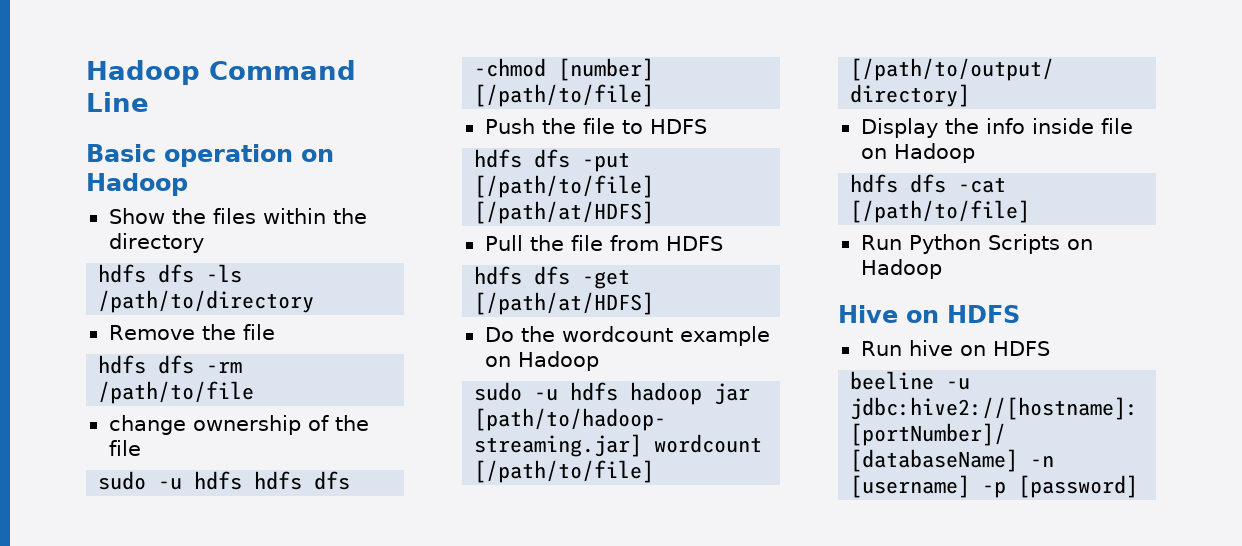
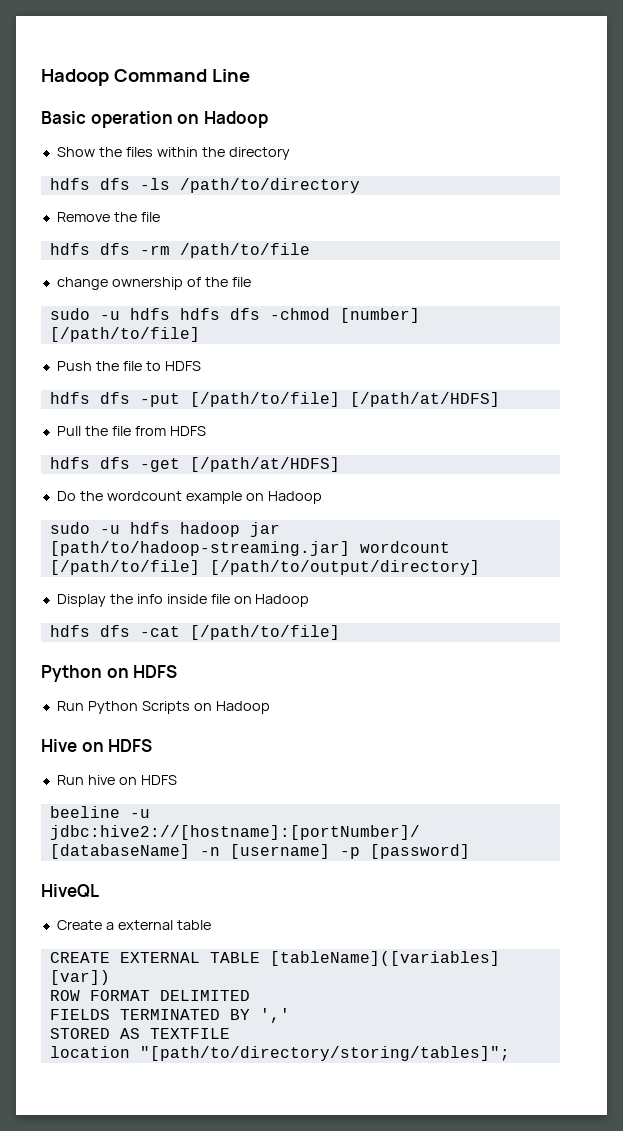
(1031, 211) none -> [41,665,178,682] // Python on HDFS
(1139, 486) none -> [41,884,99,898] [56,920,211,930] [49,951,500,966] [49,970,110,985] [49,990,250,1001] [49,1008,290,1023] [49,1028,230,1039] [49,1046,510,1061] // HiveQL // Create a external table // CREATE EXTERNAL TABLE [tableName]([variables] [var]) // ROW FORMAT DELIMITED // FIELDS TERMINATED BY ',' // STORED AS TEXTFILE // location "[path/to/directory/storing/tables]";

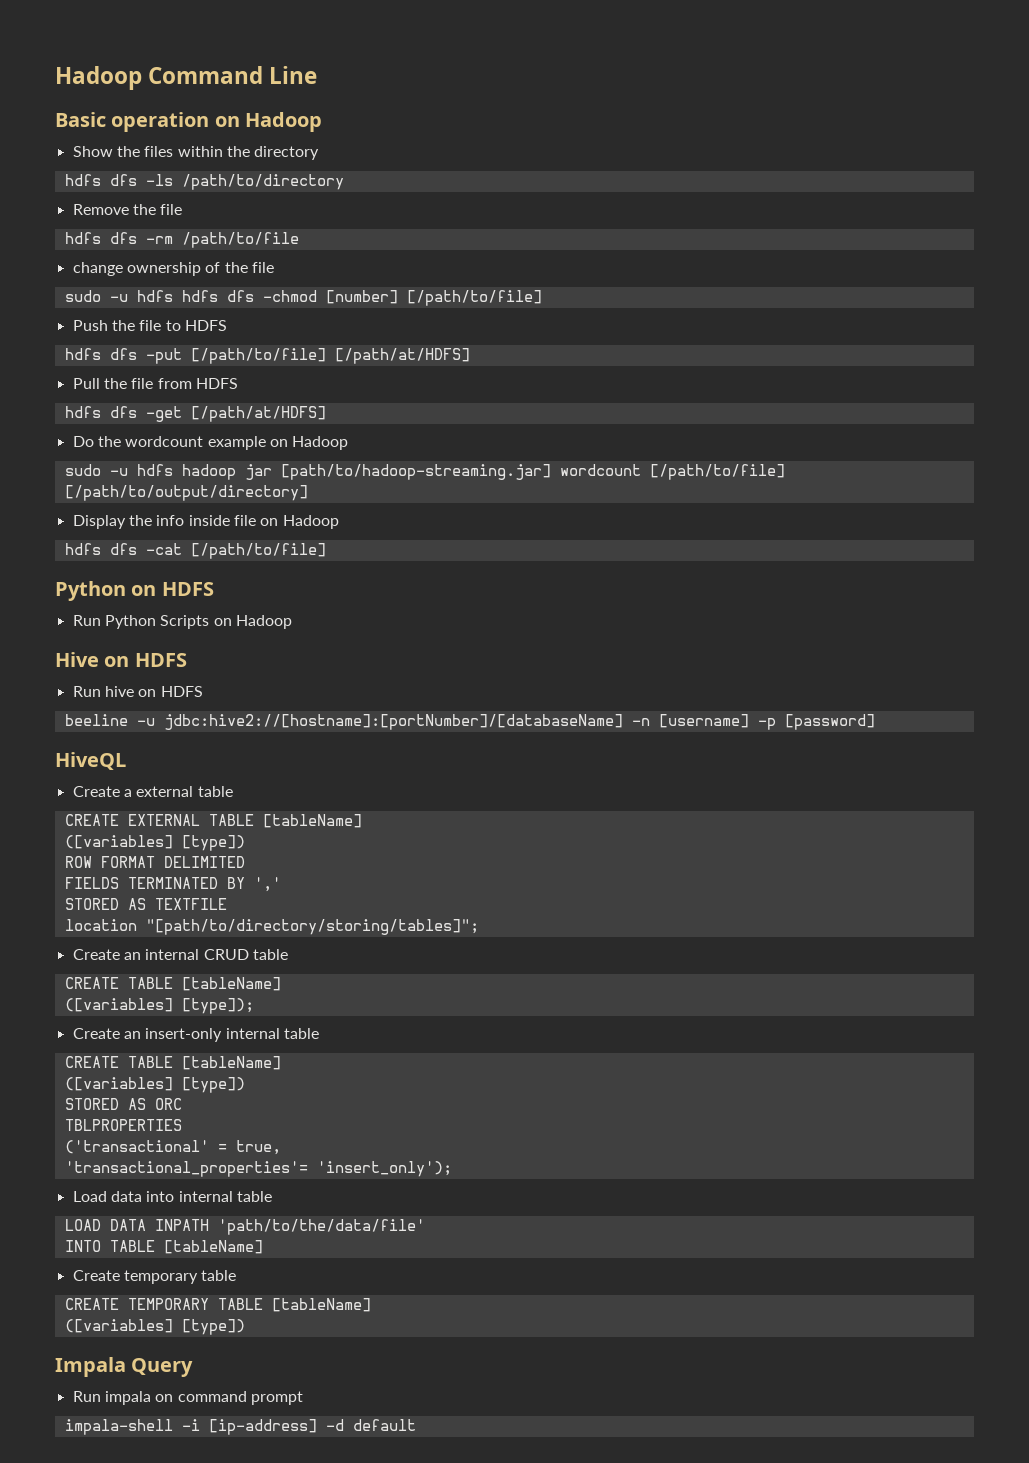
[269,951,500,966] [49,970,110,985] [tableName]([variables] [var]) -> [262,814,362,828] [64,835,245,851] [tableName] // ([variables] [type])
(510, 1053) none -> [72,949,288,960] [64,977,281,991] [64,998,254,1014] [72,1028,319,1042] [64,1056,281,1070] [64,1077,245,1093] [64,1098,182,1110] [64,1119,182,1131] [64,1140,281,1155] [64,1161,452,1177] [72,1191,272,1202] [64,1219,425,1235] [64,1240,263,1254] [72,1270,237,1284] [64,1298,371,1312] [64,1319,245,1335] [55,1357,194,1377] [72,1391,303,1405] [64,1419,416,1435] // Create an internal CRUD table // CREATE TABLE [tableName] // ([variables] [type]); // Create an insert-only internal table // CREATE TABLE [tableName] // ([variables] [type]) // STORED AS ORC // TBLPROPERTIES // ('transactional' = true, // 'transactional_properties'= 'insert_only'); // Load data into internal table // LOAD DATA INPATH 'path/to/the/data/file' // INTO TABLE [tableName] // Create temporary table // CREATE TEMPORARY TABLE [tableName] // ([variables] [type]) // Impala Query // Run impala on command prompt // impala-shell -i [ip-address] -d default

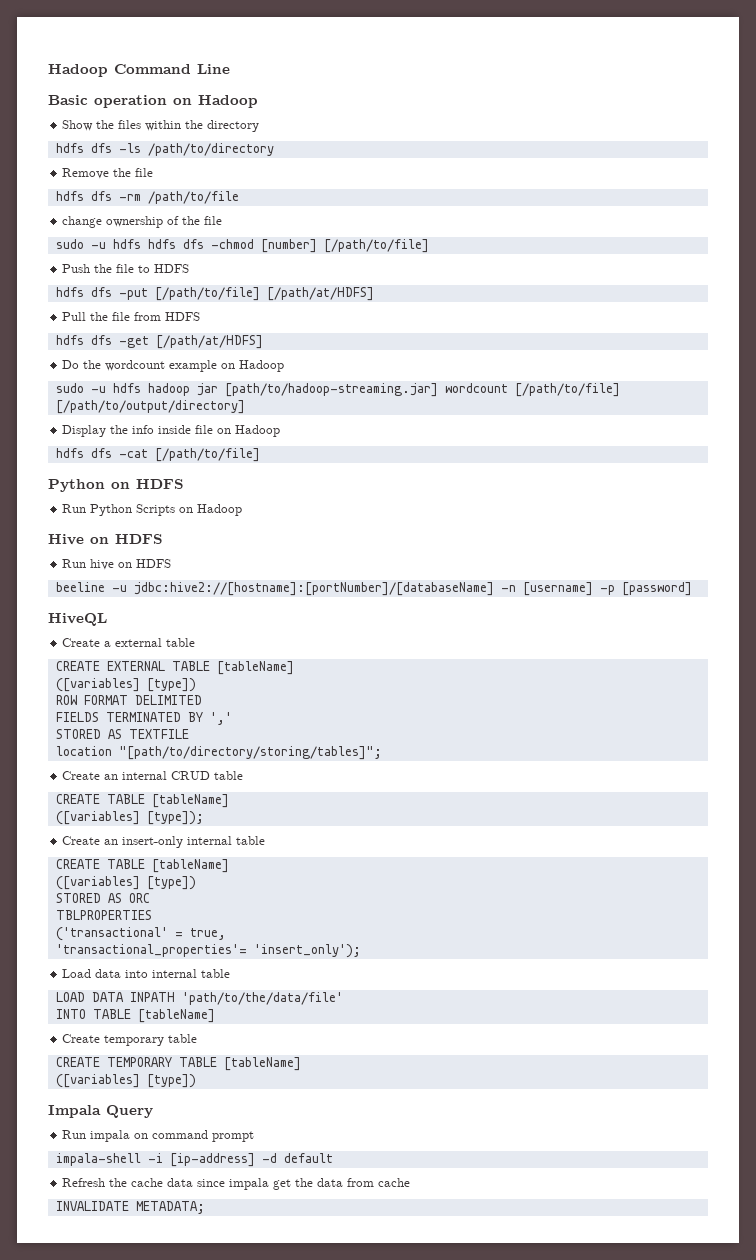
(416, 1425) none -> [62,1178,411,1190] [55,1201,205,1214] // Refresh the cache data since impala get the data from cache // INVALIDATE METADATA;

